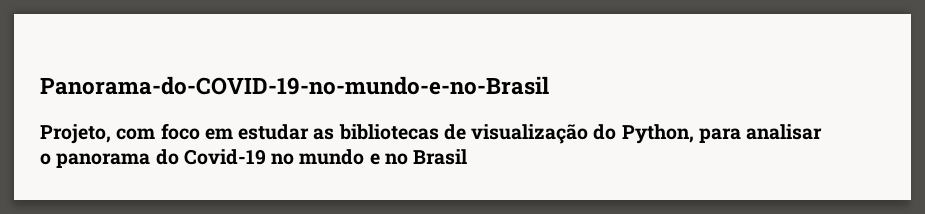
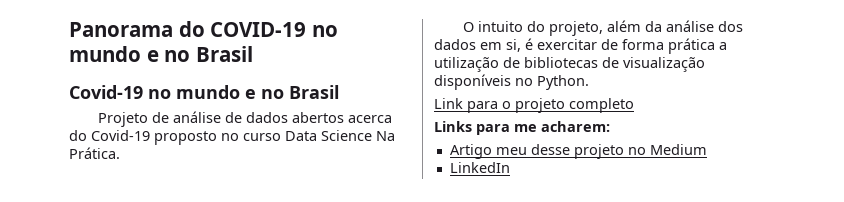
[40,76,549,95] [40,123,823,144] [40,149,179,168] Panorama-do-COVID-19-no-mundo-e-no-Brasil // Projeto, com foco em estudar as bibliotecas de visualização do Python, para analisar o panorama do -> [69,21,338,37] [69,46,253,62] Panorama do COVID-19 no mundo e no Brasil //
(468, 157) none -> [97,111,392,127] [69,130,395,145] [69,147,120,159] [462,20,743,36] [434,38,727,54] [434,57,705,72] [434,74,589,90] [434,98,634,113] [434,121,610,135] [449,144,707,159] [449,162,510,173] // Projeto de análise de dados abertos acerca do Covid-19 proposto no curso Data Science Na Prática. // O intuito do projeto, além da análise dos dados em si, é exercitar de forma prática a utilização de bibliotecas de visualização disponíveis no Python. // Link para o projeto completo // Links para me acharem: // Artigo meu desse projeto no Medium // LinkedIn

